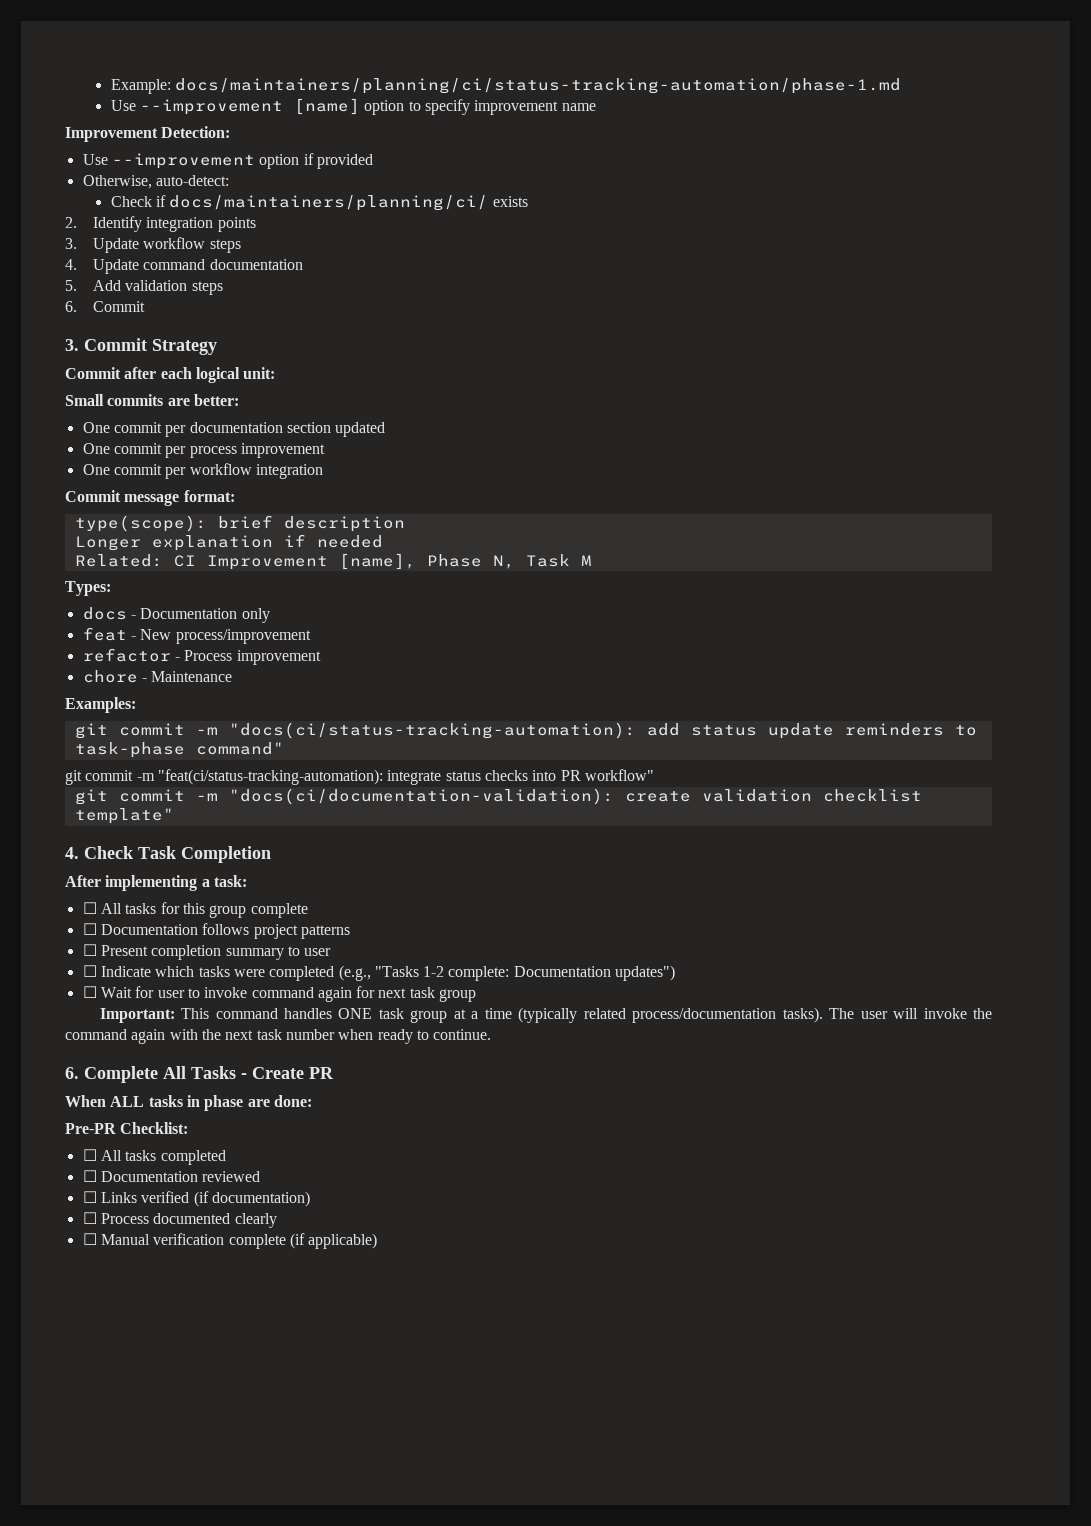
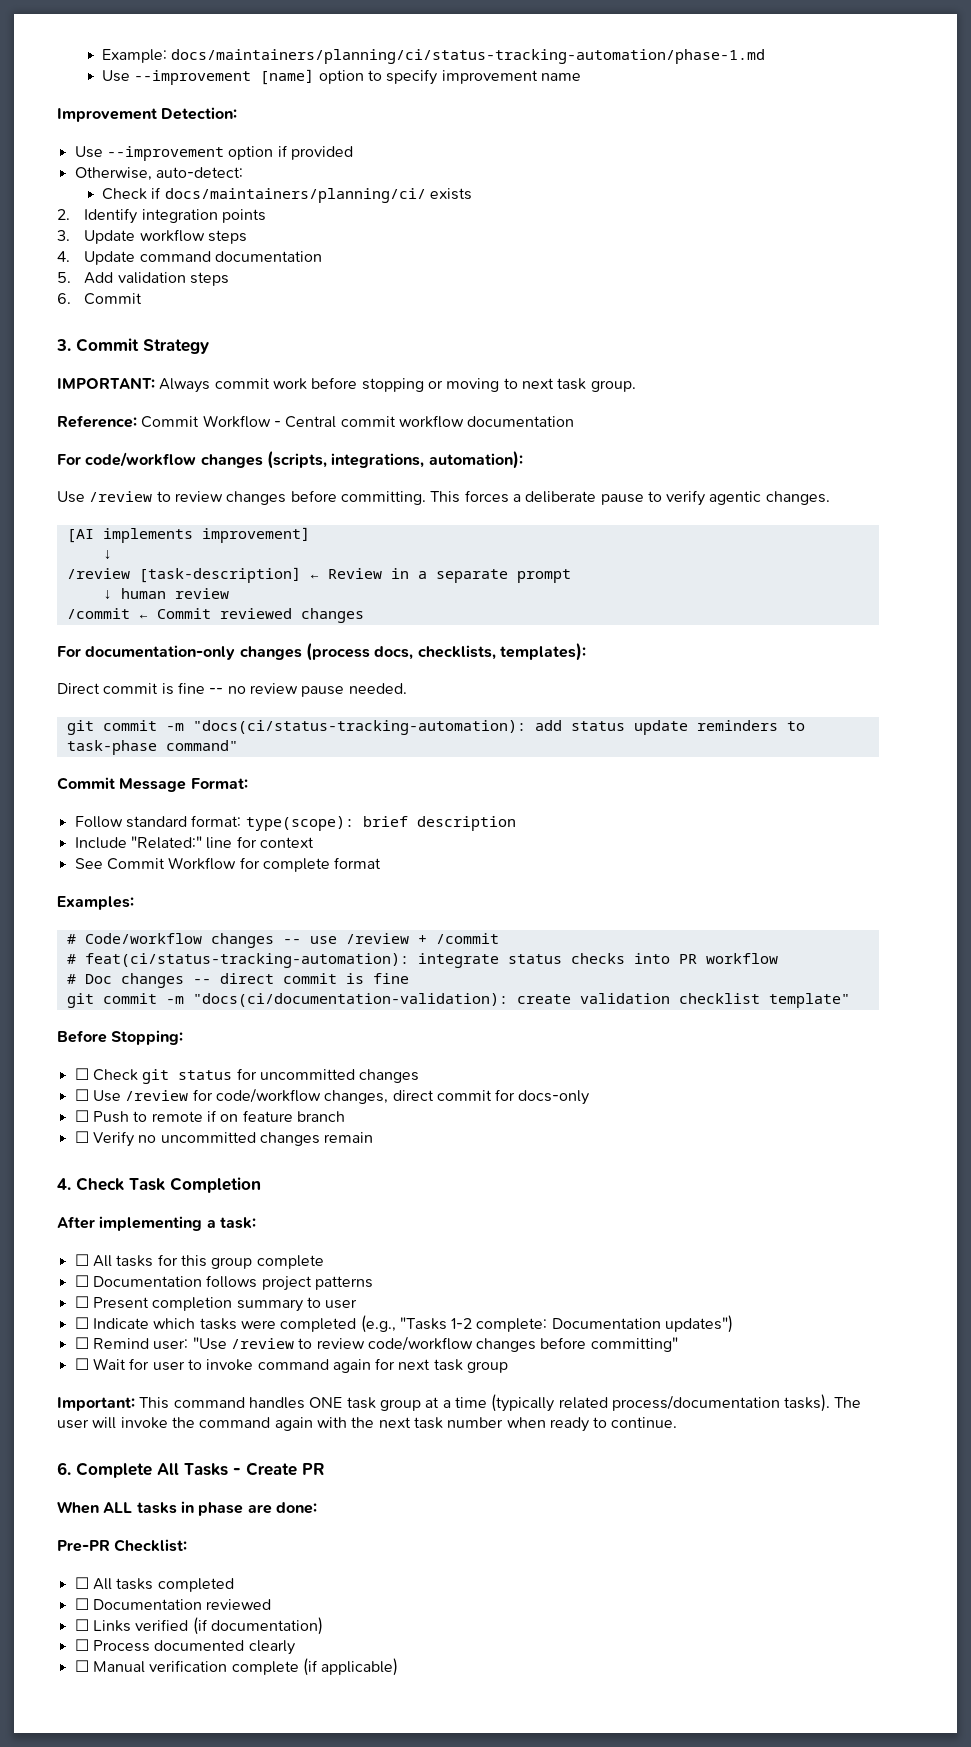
[65,367,276,383] [65,394,239,406] [82,422,386,437] [82,443,325,458] [82,463,323,479] [65,490,235,506] [74,515,405,532] [74,534,383,551] [74,553,592,570] [65,581,111,596] [82,607,270,623] [82,627,311,644] [82,648,321,665] [82,670,233,683] [65,697,136,713] Commit after each logical unit: // Small commits are better: // One commit per documentation section updated // One commit per process improvement // One commit per workflow integration // Commit message format: // type(scope): brief description // Longer explanation if needed // Related: CI Improvement [name], Phase N, Task M // Types: // docs - Documentation only // feat - New process/improvement // refactor - Process improvement // chore - Maintenance // Examples: -> [57,377,636,393] [57,415,575,428] [57,451,523,469] [57,490,830,506] [66,527,310,543] [102,550,112,559] [66,567,571,583] [102,588,229,599] [66,608,364,623] [57,643,586,661] [57,682,407,697] IMPORTANT: Always commit work before stopping or moving to next task group. // Reference: Commit Workflow - Central commit workflow documentation // For code/workflow changes (scripts, integrations, automation): // Use /review to review changes before committing. This forces a deliberate pause to verify agentic changes. // [AI implements improvement] // ↓ // /review [task-description] ← Review in a separate prompt // ↓ human review // /commit ← Commit reviewed changes // For documentation-only changes (process docs, checklists, templates): // Direct commit is fine -- no review pause needed.
[65,769,383,785] git commit -m "feat(ci/status-tracking-automation): -> [57,777,248,792] [74,815,516,831] [74,836,314,849] [74,857,382,872] [57,896,134,910] [66,933,499,948] [66,953,409,968] Commit Message Format: // Follow standard format: type(scope): brief description // Include "Related:" line for context // See Commit Workflow for complete format // Examples: // # Code/workflow changes -- use /review + /commit // # feat(ci/status-tracking-automation):
[584,769,654,781] workflow" -> [705,953,778,964] [66,973,409,988] workflow // # Doc changes -- direct commit is fine
(174, 816) none -> [57,1030,184,1045] [74,1068,420,1084] [74,1088,590,1105] [74,1110,345,1123] [74,1131,374,1147] // Before Stopping: // ☐ Check git status for uncommitted changes // ☐ Use /review for code/workflow changes, direct commit for docs-only // ☐ Push to remote if on feature branch // ☐ Verify no uncommitted changes remain
(676, 973) none -> [74,1336,678,1352] // ☐ Remind user: "Use /review to review code/workflow changes before committing"

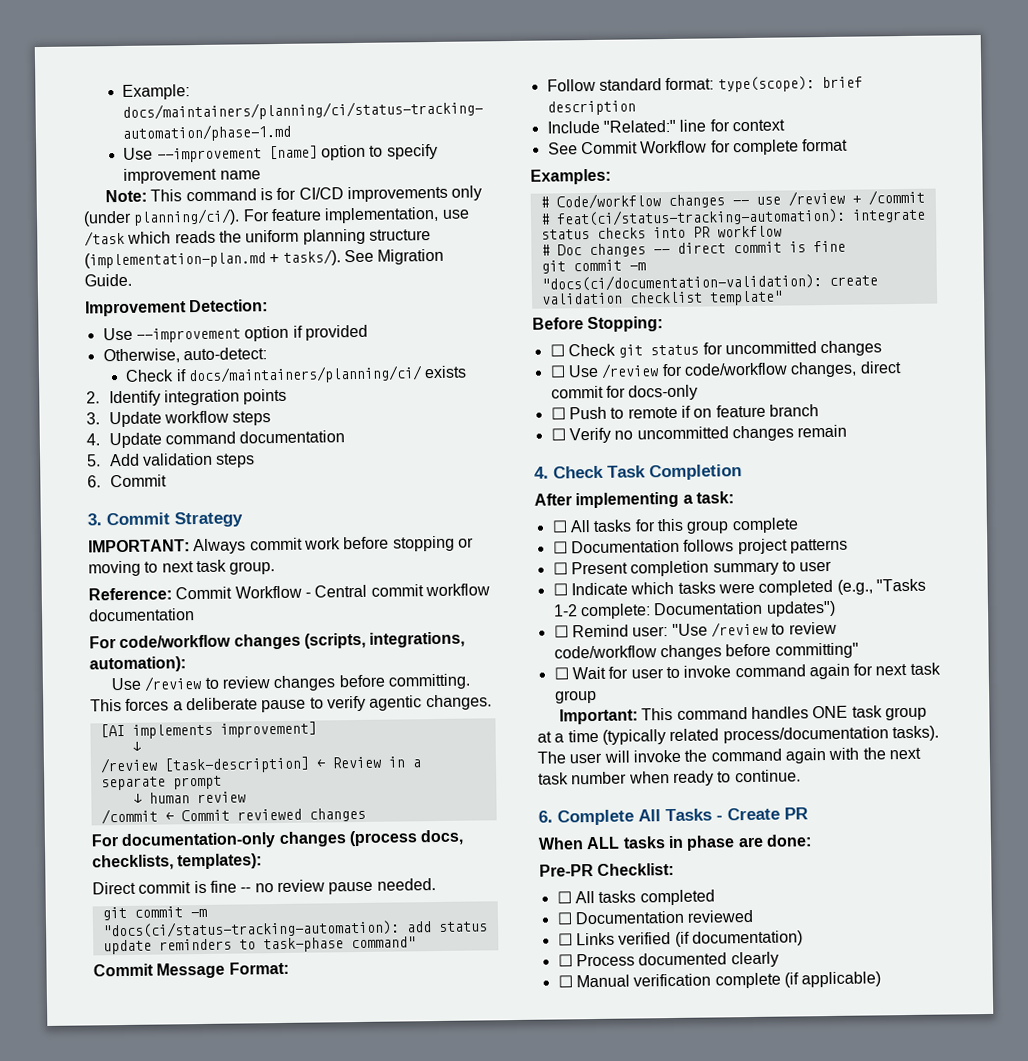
(581, 77) none -> [105,185,483,203] [83,206,470,227] [84,228,431,247] [84,248,445,269] [84,273,132,287] // Note: This command is for CI/CD improvements only (under planning/ci/). For feature implementation, use /task which reads the uniform planning structure (implementation-plan.md + tasks/). See Migration Guide.

